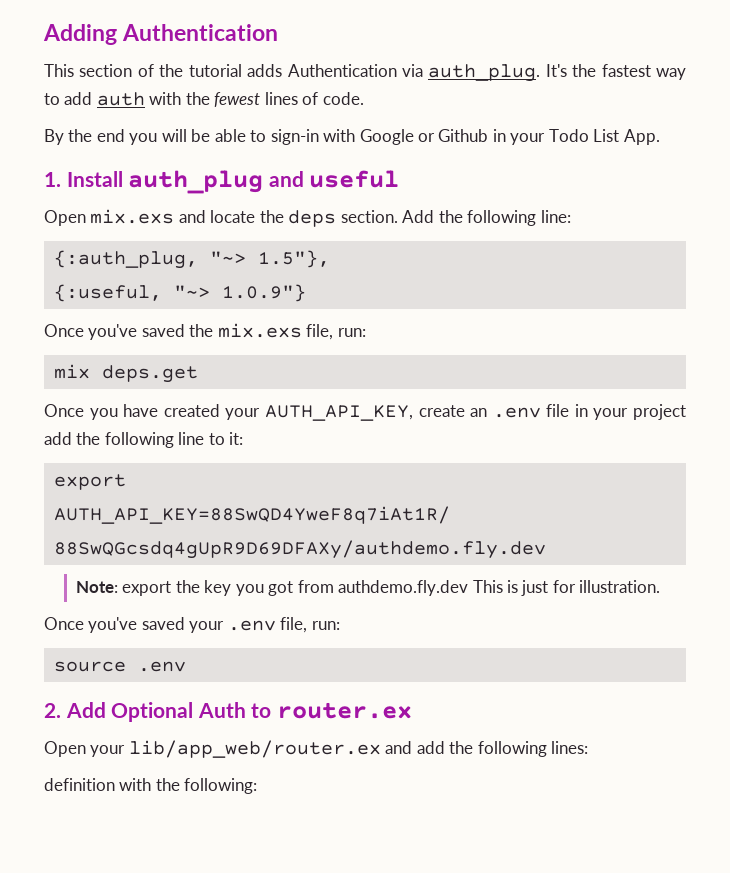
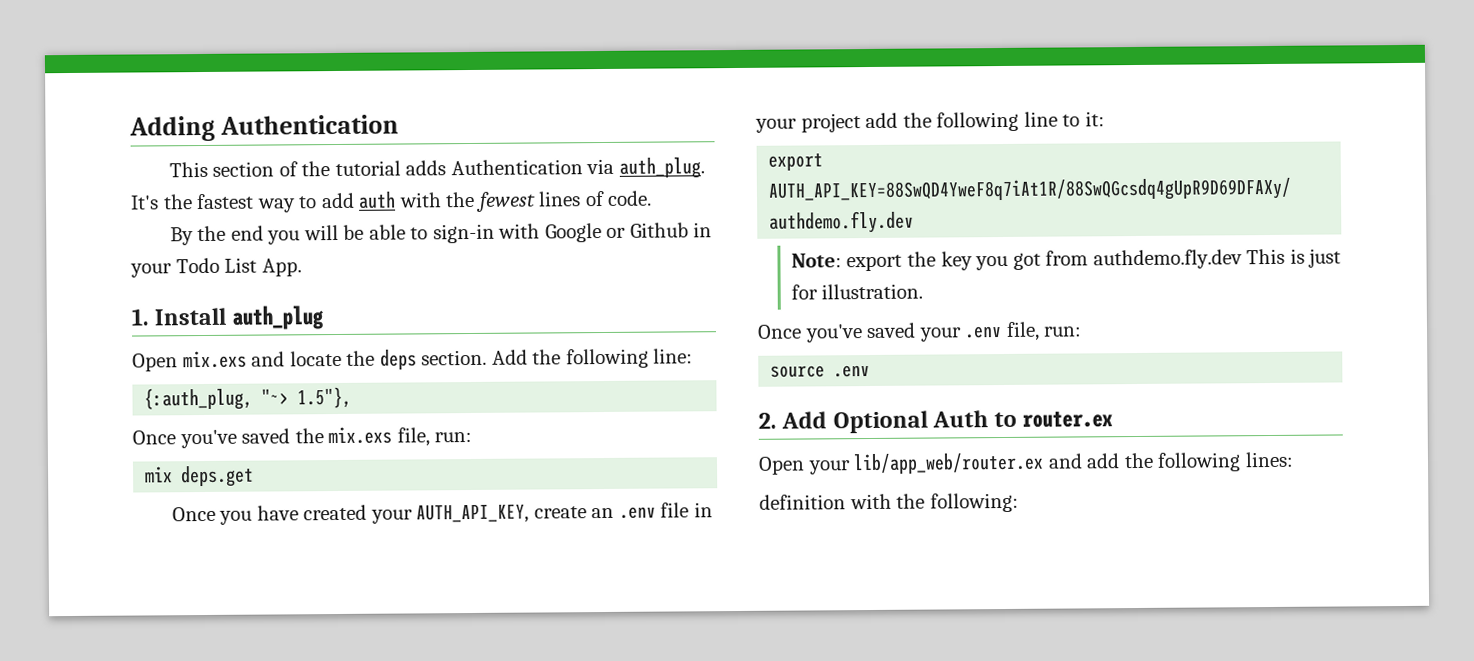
[268,170,400,188] and useful -> (324, 317) none
[53,284,306,302] // {:useful, "~> 1.0.9"} -> (353, 397) none

